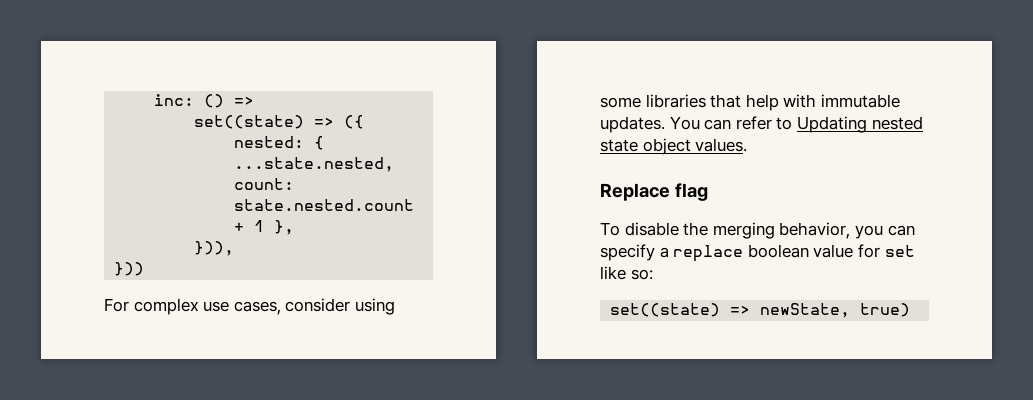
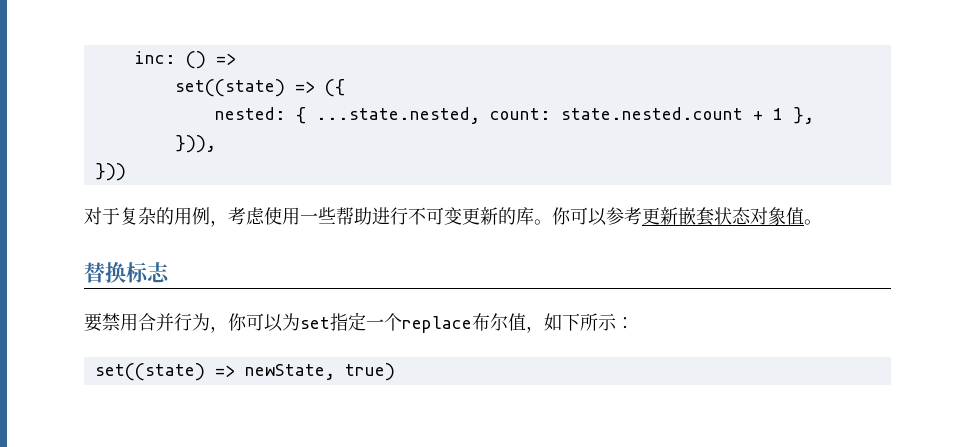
[104,298,395,315] [600,94,900,111] [600,116,923,133] [600,138,748,155] [600,183,708,201] [600,222,915,239] [600,244,915,262] [600,266,653,280] For complex use cases, consider using some libraries that help with immutable updates. You can refer to Updating nested state object values. // Replace flag // To disable the merging behavior, you can specify a replace boolean value for set like so: -> [84,207,822,227] [84,261,170,283] [84,312,634,333] 对于复杂的用例，考虑使用一些帮助进行不可变更新的库。你可以参考更新嵌套状态对象值。 // 替换标志 // 要禁用合并行为，你可以为set指定一个replace布尔值，如下所示：

